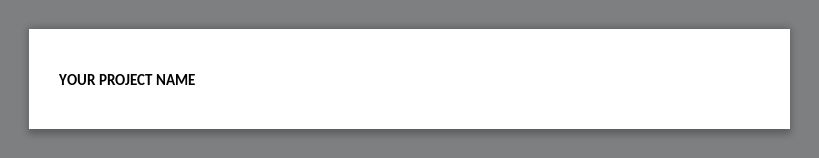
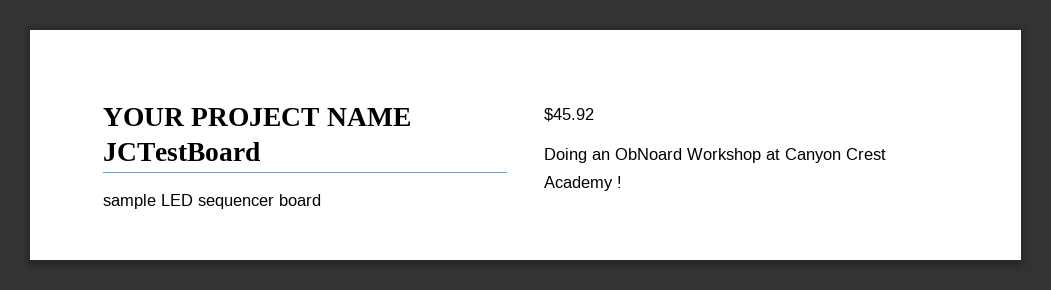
(195, 79) none -> [103,142,260,161] [103,194,321,209] [544,108,594,122] [544,148,886,163] [544,176,622,191] JCTestBoard // sample LED sequencer board // $45.92 // Doing an ObNoard Workshop at Canyon Crest Academy !

